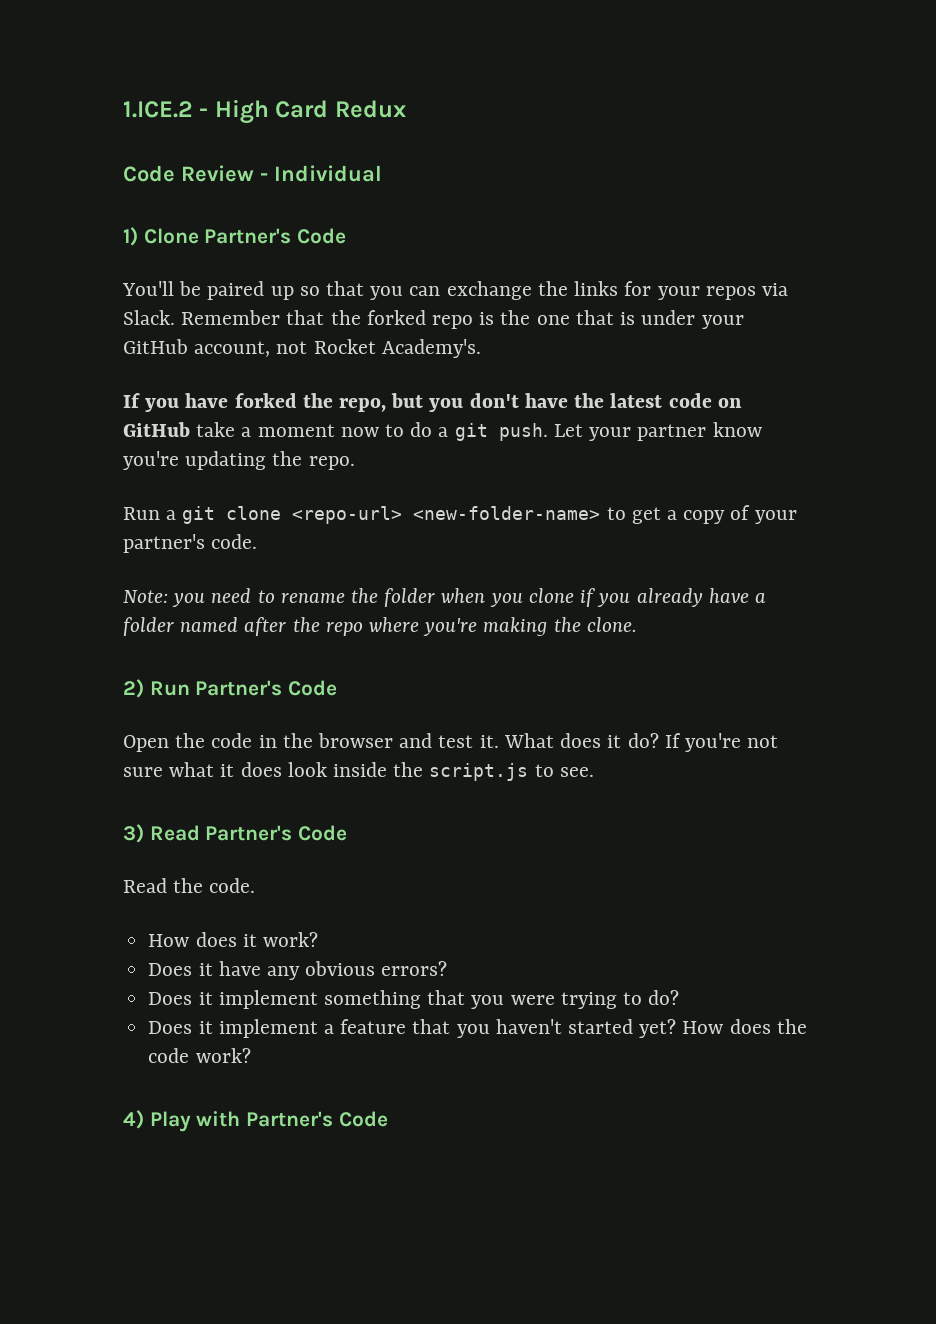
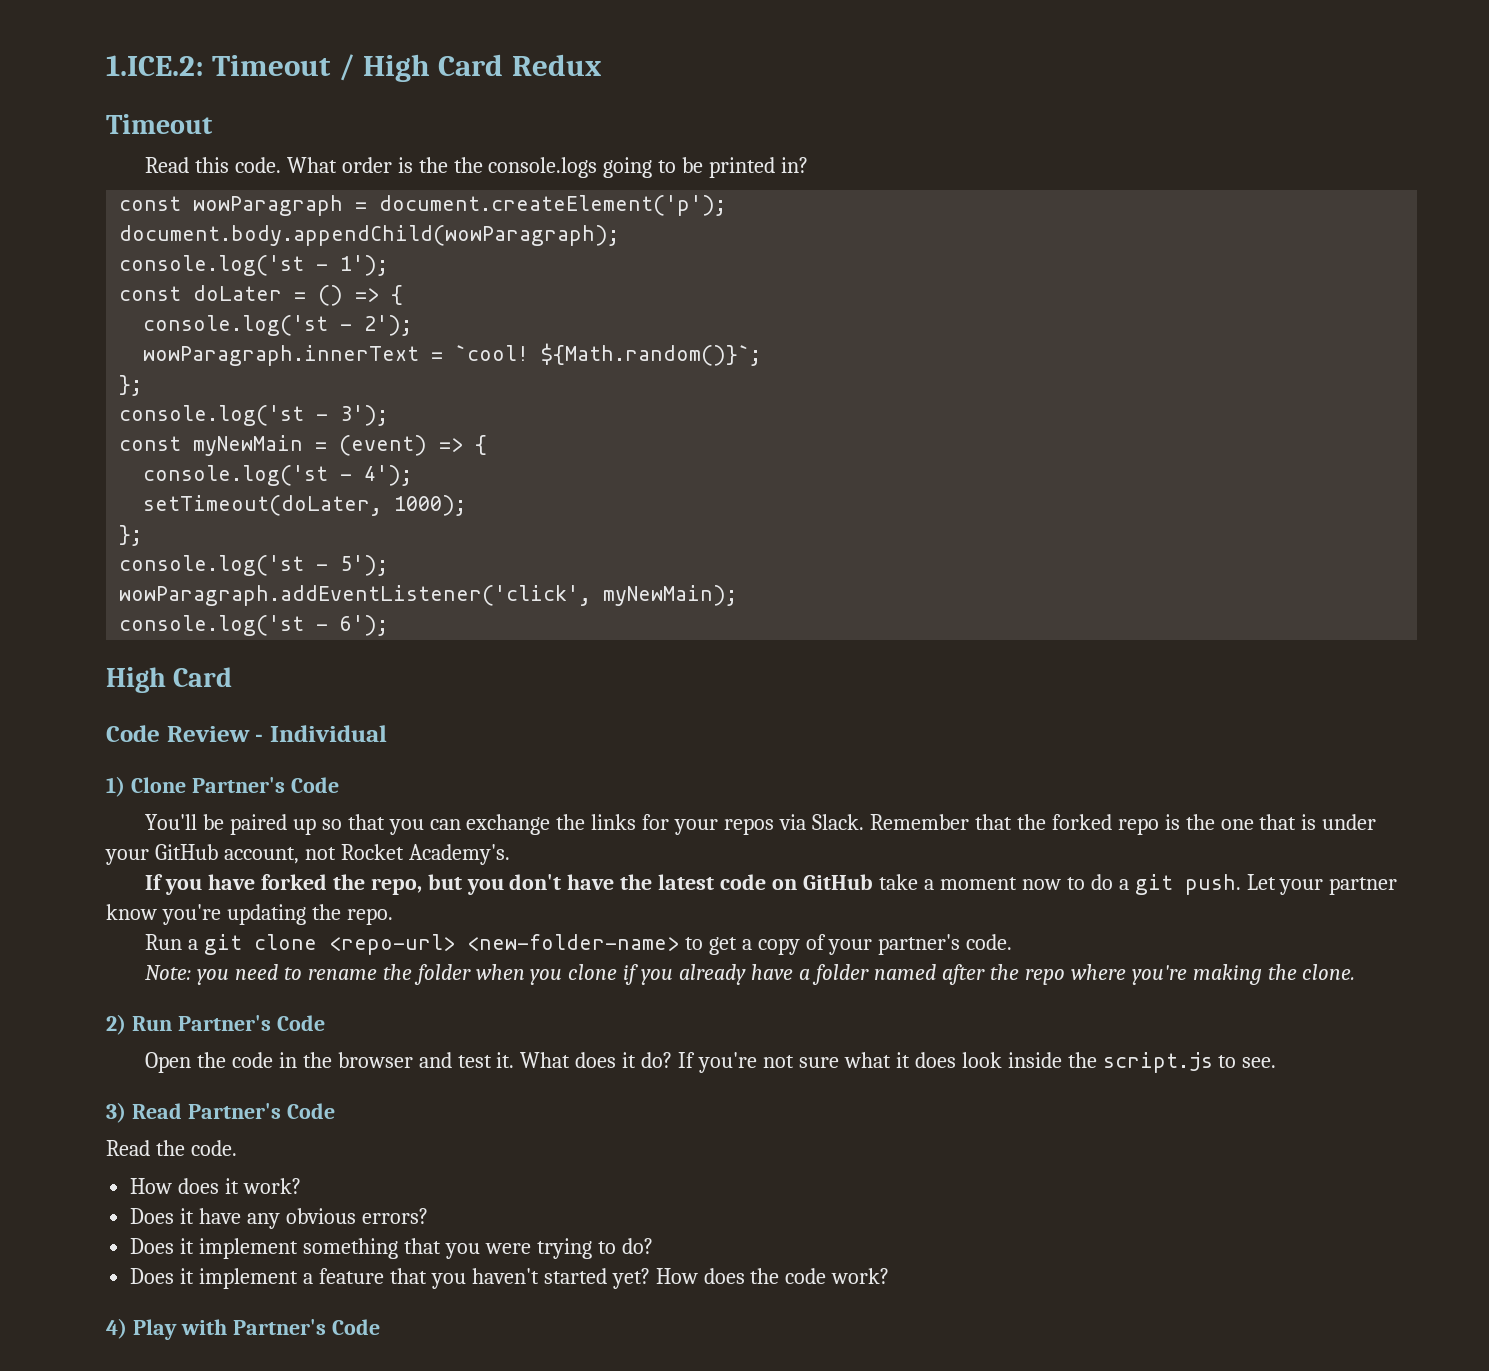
[123,101,209,118] 1.ICE.2 - -> [106,54,355,81] 1.ICE.2: Timeout /
(406, 109) none -> [106,114,213,134] [144,157,809,178] [119,195,727,216] [119,225,620,246] [119,255,389,276] [119,285,404,306] [143,315,413,336] [143,343,762,366] [119,375,143,396] [119,405,389,426] [119,435,488,456] [143,465,413,486] [143,495,467,516] [119,525,143,546] [119,555,389,576] [119,585,738,606] [119,615,389,636] [106,667,233,693] // Timeout // Read this code. What order is the the console.logs going to be printed in? // const wowParagraph = document.createElement('p'); // document.body.appendChild(wowParagraph); // console.log('st - 1'); // const doLater = () => { // console.log('st - 2'); // wowParagraph.innerText = `cool! ${Math.random()}`; // }; // console.log('st - 3'); // const myNewMain = (event) => { // console.log('st - 4'); // setTimeout(doLater, 1000); // }; // console.log('st - 5'); // wowParagraph.addEventListener('click', myNewMain); // console.log('st - 6'); // High Card

